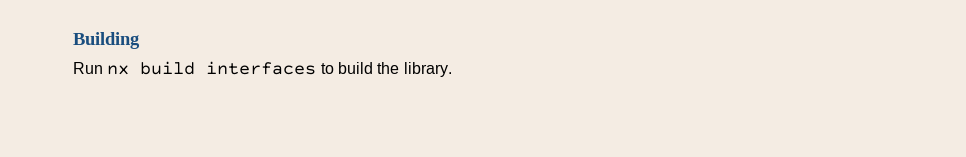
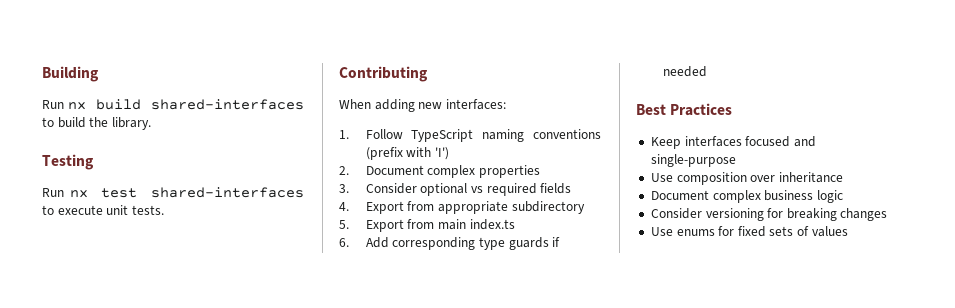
[206,61,317,75] interfaces -> [151,99,304,110] shared-interfaces
(452, 69) none -> [42,154,94,170] [42,187,304,198] [42,205,164,215] [339,66,428,82] [339,99,506,112] [339,129,601,142] [365,147,449,160] [339,165,540,178] [339,183,572,196] [339,201,585,214] [339,219,515,232] [339,237,561,250] [662,66,707,77] [636,103,733,116] [650,136,816,149] [650,154,736,167] [650,172,843,185] [650,190,843,203] [650,208,888,221] [650,226,848,237] // Testing // Run nx test shared-interfaces to execute unit tests. // Contributing // When adding new interfaces: // 1. Follow TypeScript naming conventions (prefix with 'I') // 2. Document complex properties // 3. Consider optional vs required fields // 4. Export from appropriate subdirectory // 5. Export from main index.ts // 6. Add corresponding type guards if needed // Best Practices // Keep interfaces focused and single-purpose // Use composition over inheritance // Document complex business logic // Consider versioning for breaking changes // Use enums for fixed sets of values

